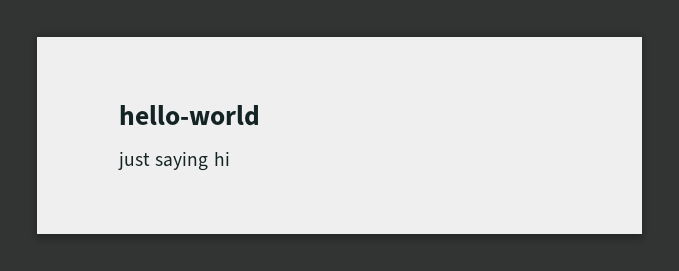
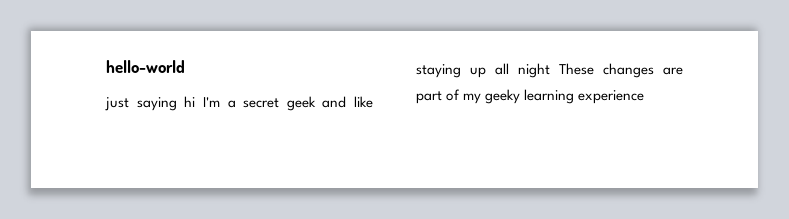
(230, 158) none -> [202,96,373,111] [416,63,683,78] [416,89,645,104] I'm a secret geek and like staying up all night These changes are part of my geeky learning experience

